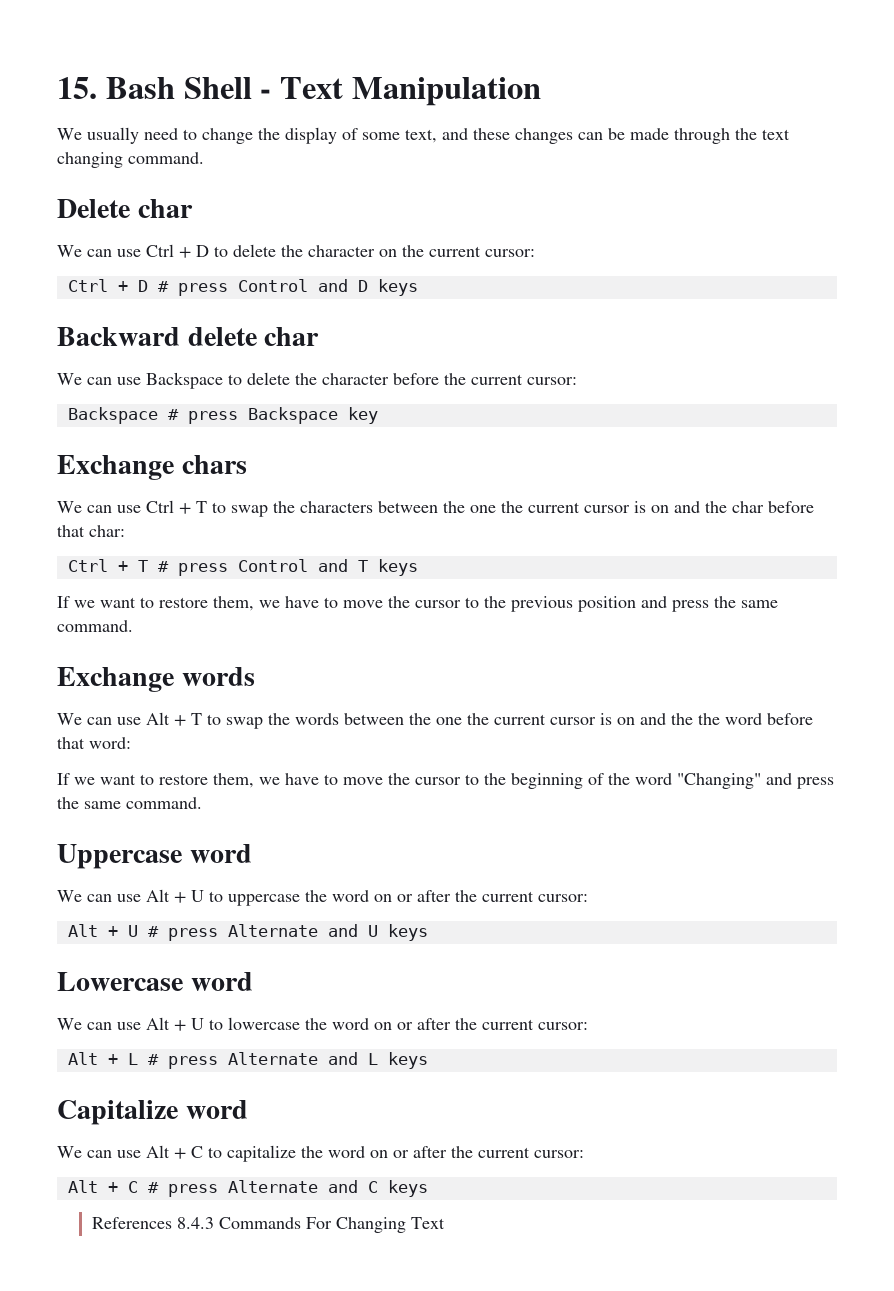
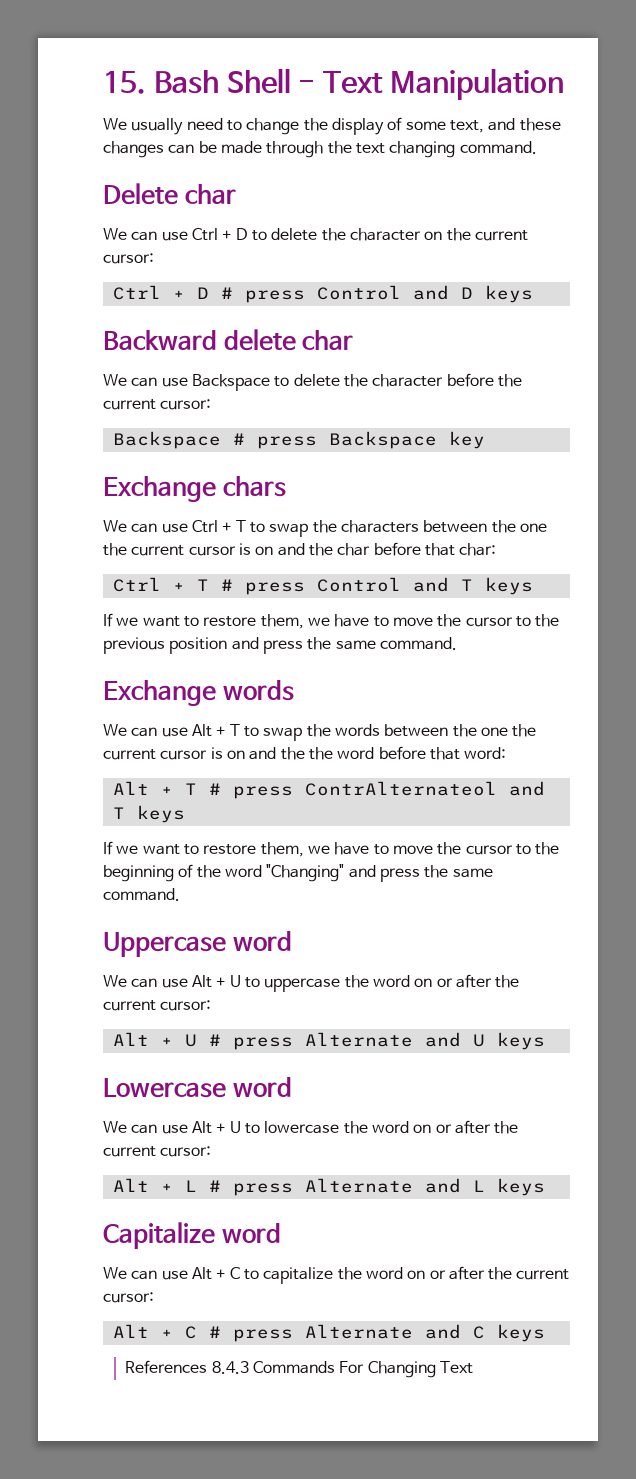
(131, 743) none -> [112,781,545,799] [112,805,185,823] // Alt + T # press ContrAlternateol and T keys

